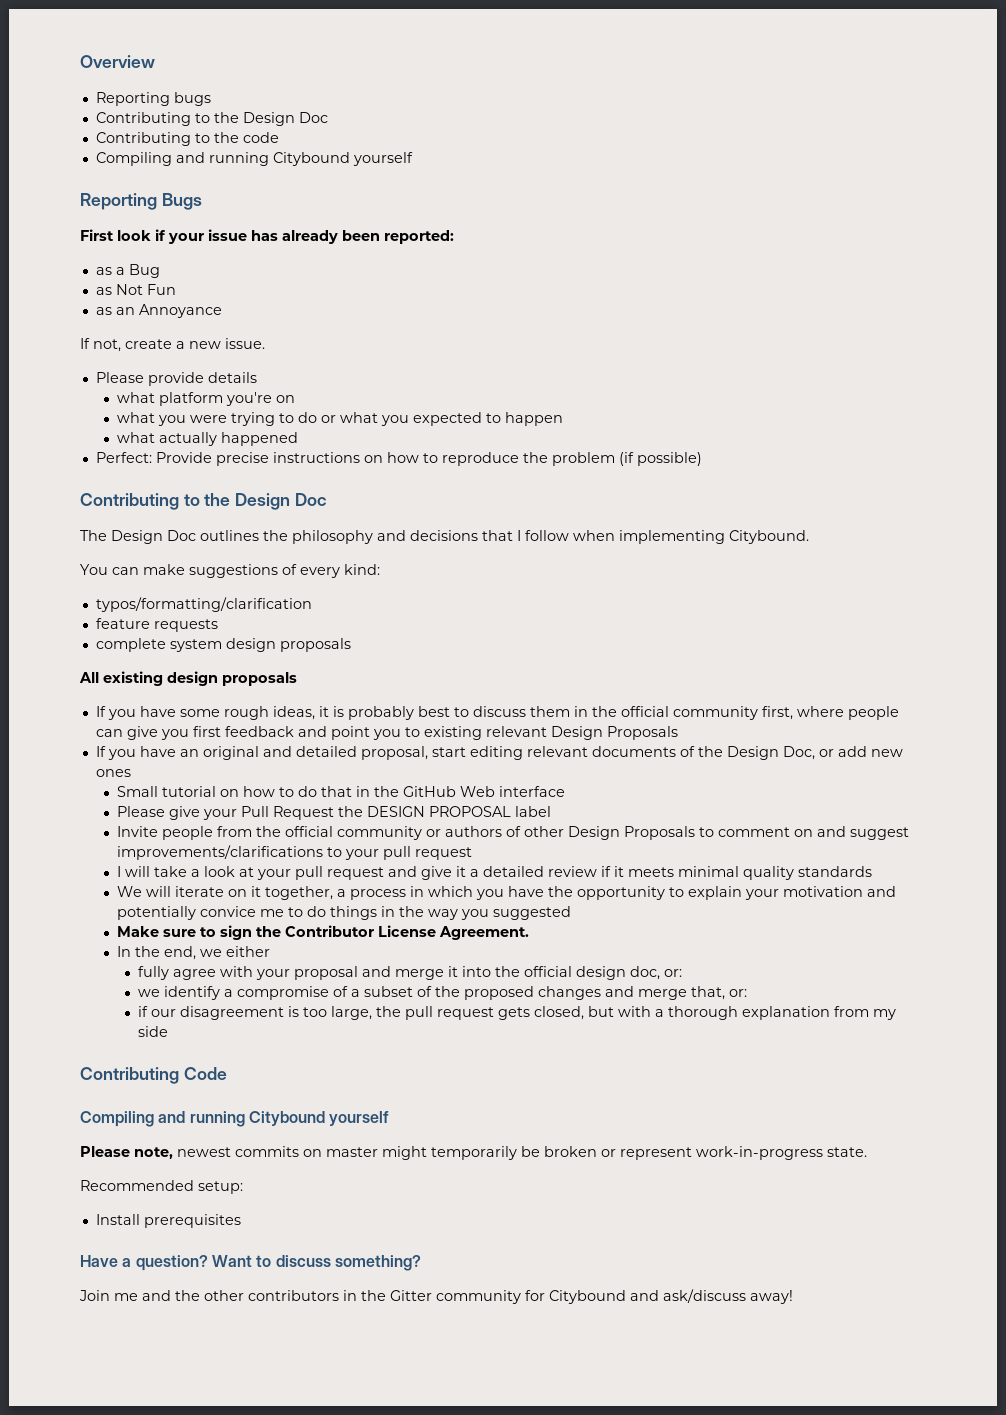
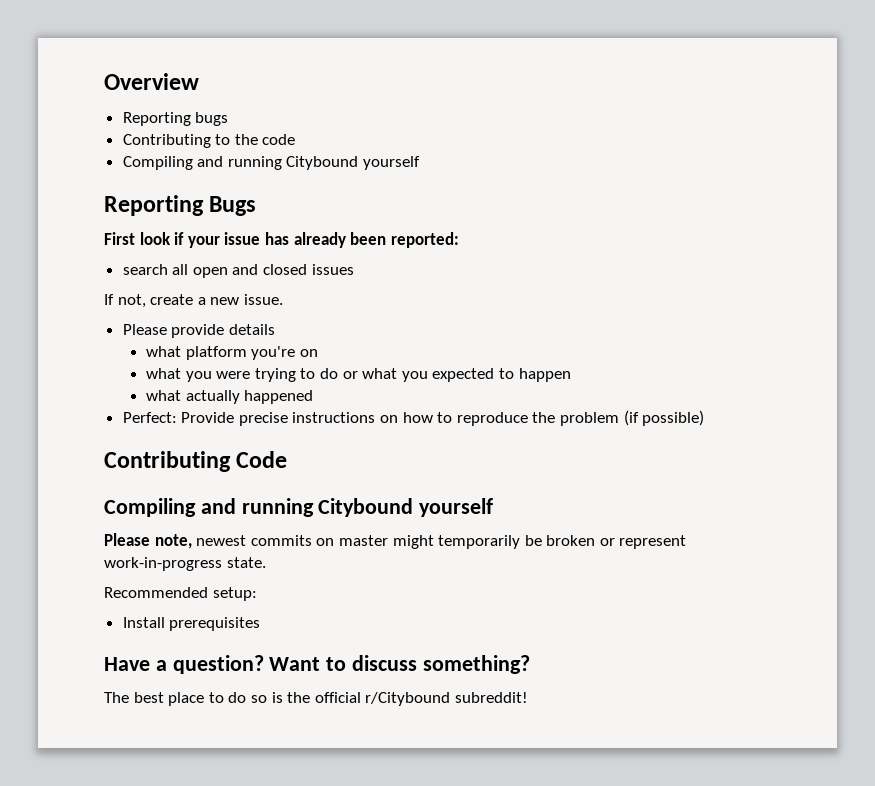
[95,112,328,126] // Contributing to the Design Doc -> (229, 119) none
[95,264,160,278] [95,284,176,295] [95,304,222,318] as a Bug // as Not Fun // as an Annoyance -> [122,264,354,278] search all open and closed issues
[80,493,327,510] [80,530,809,544] [80,564,380,578] [95,597,312,612] [95,618,218,632] [95,638,351,652] [79,671,297,686] [95,706,899,720] [95,726,678,740] [95,746,903,760] [95,769,131,777] [116,786,565,797] [116,806,551,820] [116,826,909,840] [116,845,472,860] [116,866,872,880] [116,886,896,900] [116,906,571,920] [116,925,529,940] [116,946,270,960] [137,966,682,980] [137,986,747,1000] [137,1006,896,1020] [137,1026,168,1037] // Contributing to the Design Doc // The Design Doc outlines the philosophy and decisions that I follow when implementing Citybound. // You can make suggestions of every kind: // typos/formatting/clarification // feature requests // complete system design proposals // All existing design proposals // If you have some rough ideas, it is probably best to discuss them in the official community first, where people can give you first feedback and point you to existing relevant Design Proposals // If you have an original and detailed proposal, start editing relevant documents of the Design Doc, or add new ones // Small tutorial on how to do that in the GitHub Web interface // Please give your Pull Request the DESIGN PROPOSAL label // Invite people from the official community or authors of other Design Proposals to comment on and suggest improvements/clarifications to your pull request // I will take a look at your pull request and give it a detailed review if it meets minimal quality standards // We will iterate on it together, a process in which you have the opportunity to explain your motivation and potentially convice me to do things in the way you suggested // Make sure to sign the Contributor License Agreement. // In the end, we either // fully agree with your proposal and merge it into the official design doc, or: // we identify a compromise of a subset of the proposed changes and merge that, or: // if our disagreement is too large, the pull request gets closed, but with a thorough explanation from my side -> (705, 418) none
[79,1289,793,1304] Join me and the other contributors in the Gitter community for Citybound and ask/discuss away! -> [104,692,528,706] The best place to do so is the official r/Citybound subreddit!

